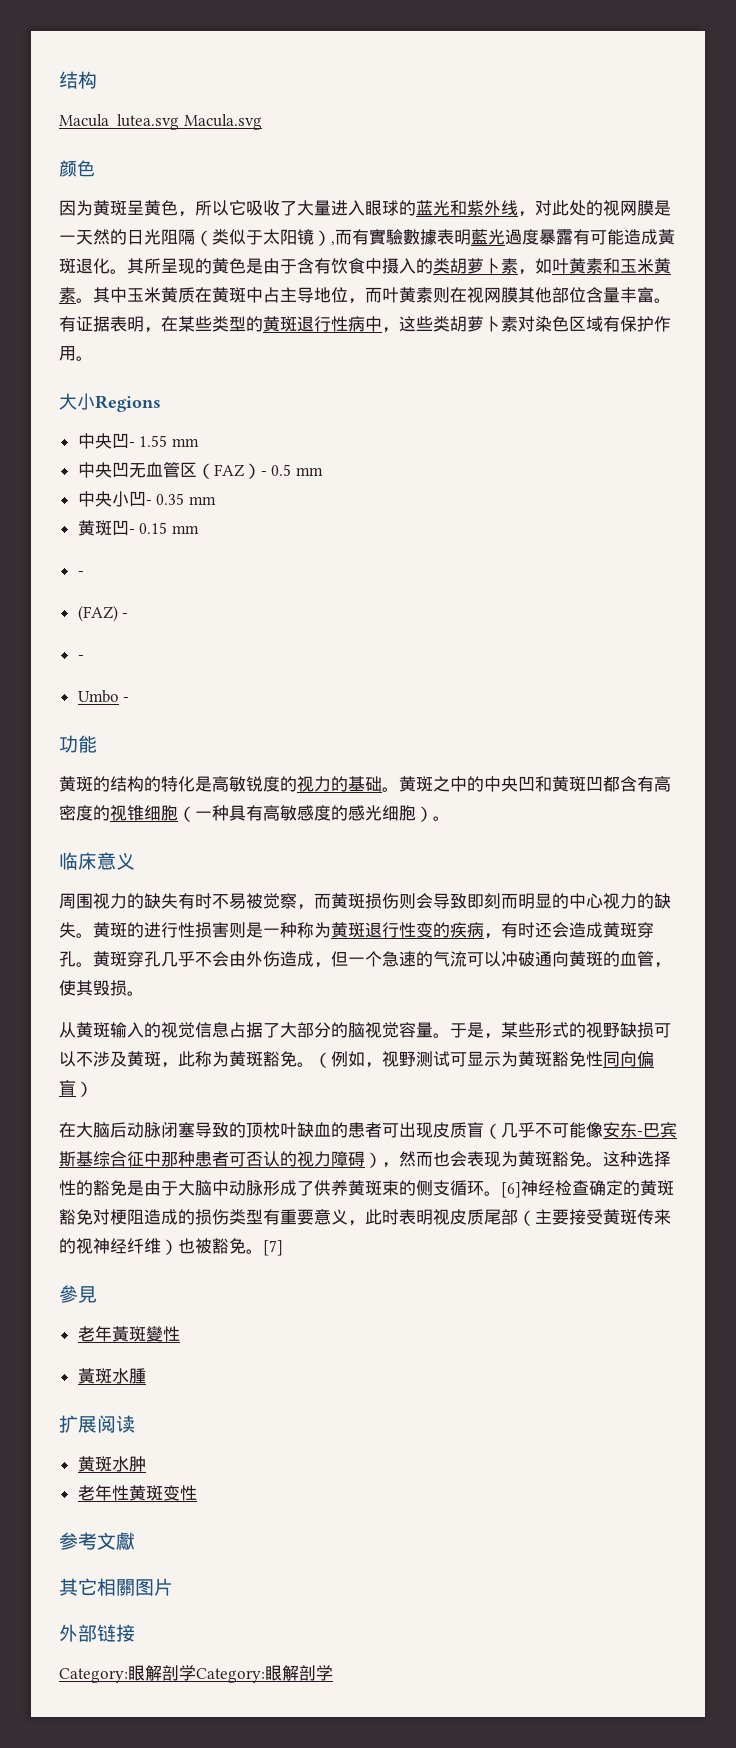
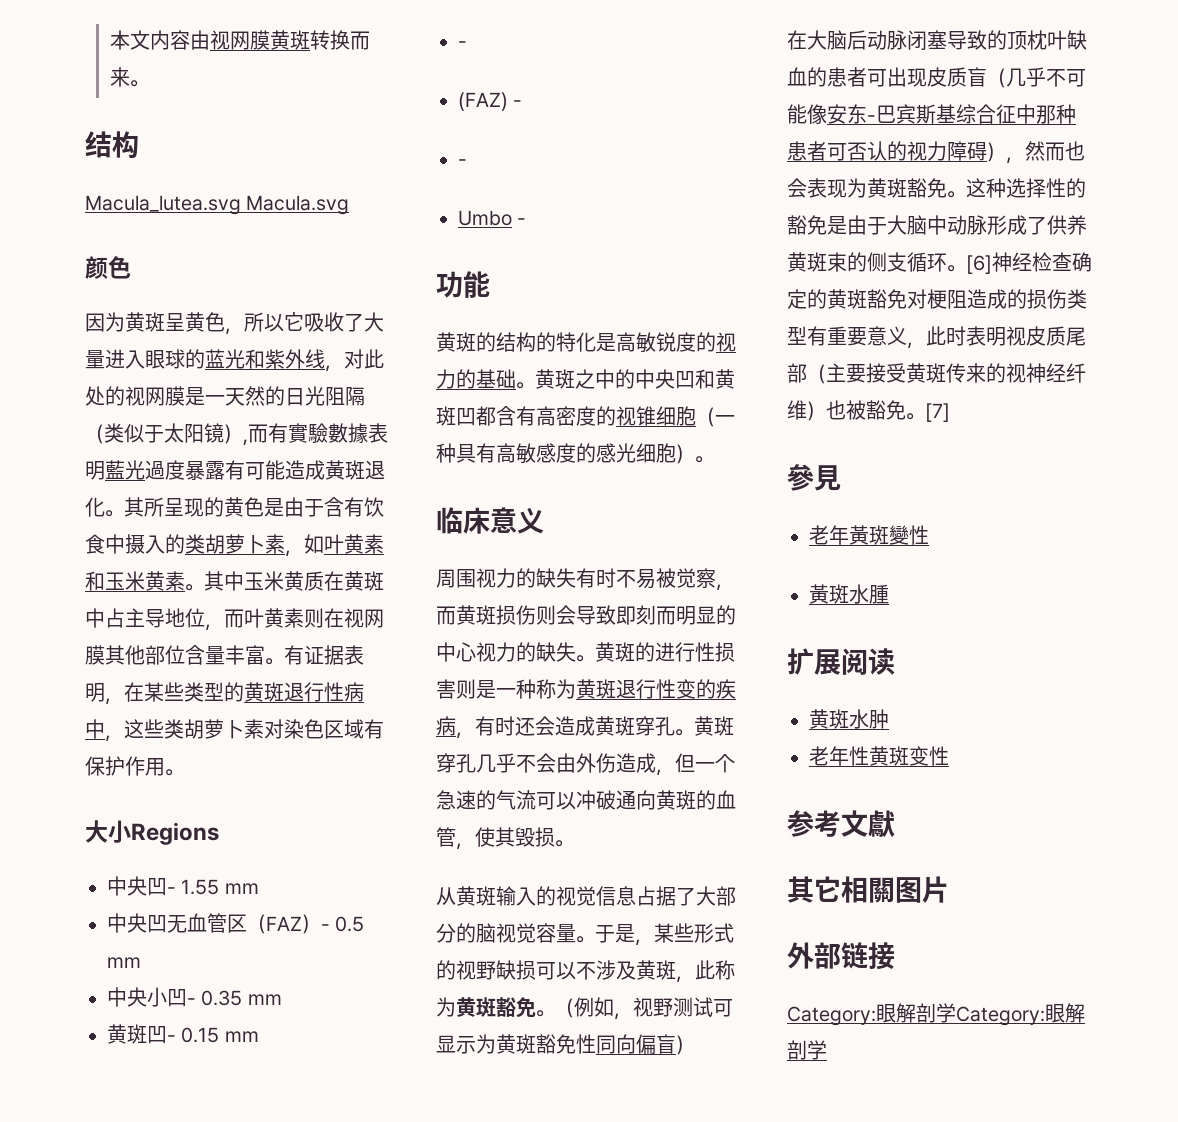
(59, 80) none -> [110,30,371,50] [110,67,150,87] 本文内容由视网膜黄斑转换而来。 //

